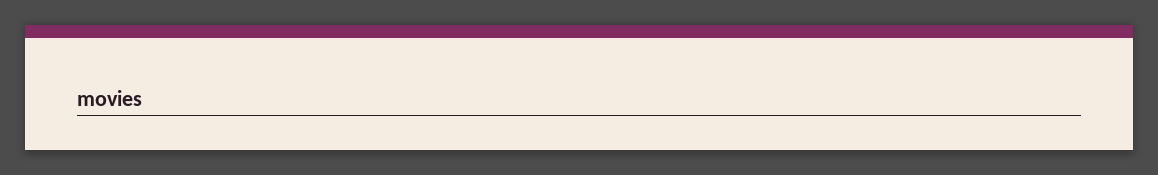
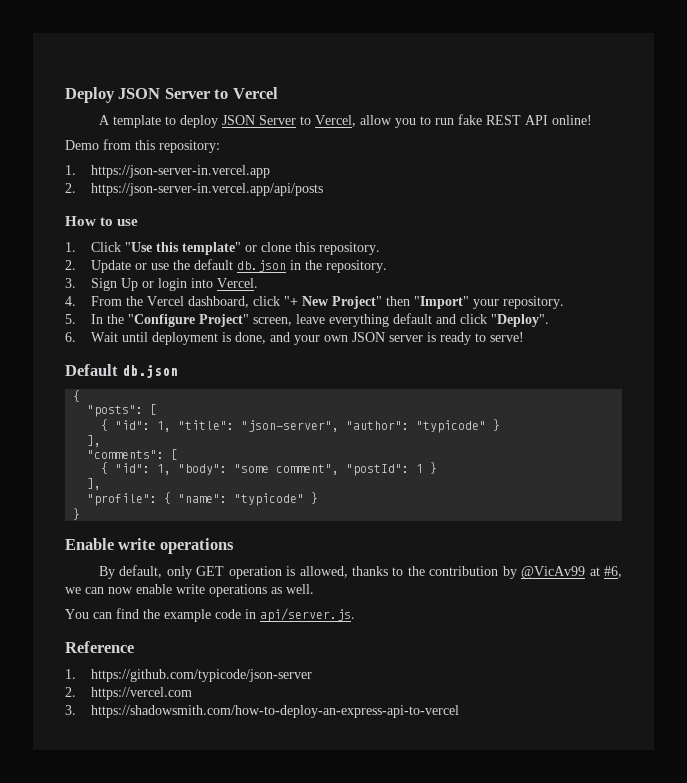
[77,90,142,106] movies -> [65,87,278,103] [98,114,592,128] [65,139,220,153] [65,165,271,178] [65,183,324,196] [65,216,139,226] [65,242,381,255] [65,259,388,273] [65,278,259,291] [65,296,565,309] [65,313,550,327] [65,332,525,345] [65,364,179,378] [73,390,81,402] [87,404,158,417] [101,419,501,433] [87,435,102,447] [87,449,179,460] [101,462,438,476] [87,478,102,490] [87,492,319,506] [73,508,81,520] [65,538,234,554] [98,565,622,579] [65,584,314,597] [65,608,355,622] [65,641,134,653] [65,669,313,682] [65,687,193,700] [65,705,460,718] Deploy JSON Server to Vercel // A template to deploy JSON Server to Vercel, allow you to run fake REST API online! // Demo from this repository: // 1. https://json-server-in.vercel.app // 2. https://json-server-in.vercel.app/api/posts // How to use // 1. Click "Use this template" or clone this repository. // 2. Update or use the default db.json in the repository. // 3. Sign Up or login into Vercel. // 4. From the Vercel dashboard, click "+ New Project" then "Import" your repository. // 5. In the "Configure Project" screen, leave everything default and click "Deploy". // 6. Wait until deployment is done, and your own JSON server is ready to serve! // Default db.json // { // "posts": [ // { "id": 1, "title": "json-server", "author": "typicode" } // ], // "comments": [ // { "id": 1, "body": "some comment", "postId": 1 } // ], // "profile": { "name": "typicode" } // } // Enable write operations // By default, only GET operation is allowed, thanks to the contribution by @VicAv99 at #6, we can now enable write operations as well. // You can find the example code in api/server.js. // Reference // 1. https://github.com/typicode/json-server // 2. https://vercel.com // 3. https://shadowsmith.com/how-to-deploy-an-express-api-to-vercel

